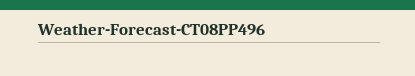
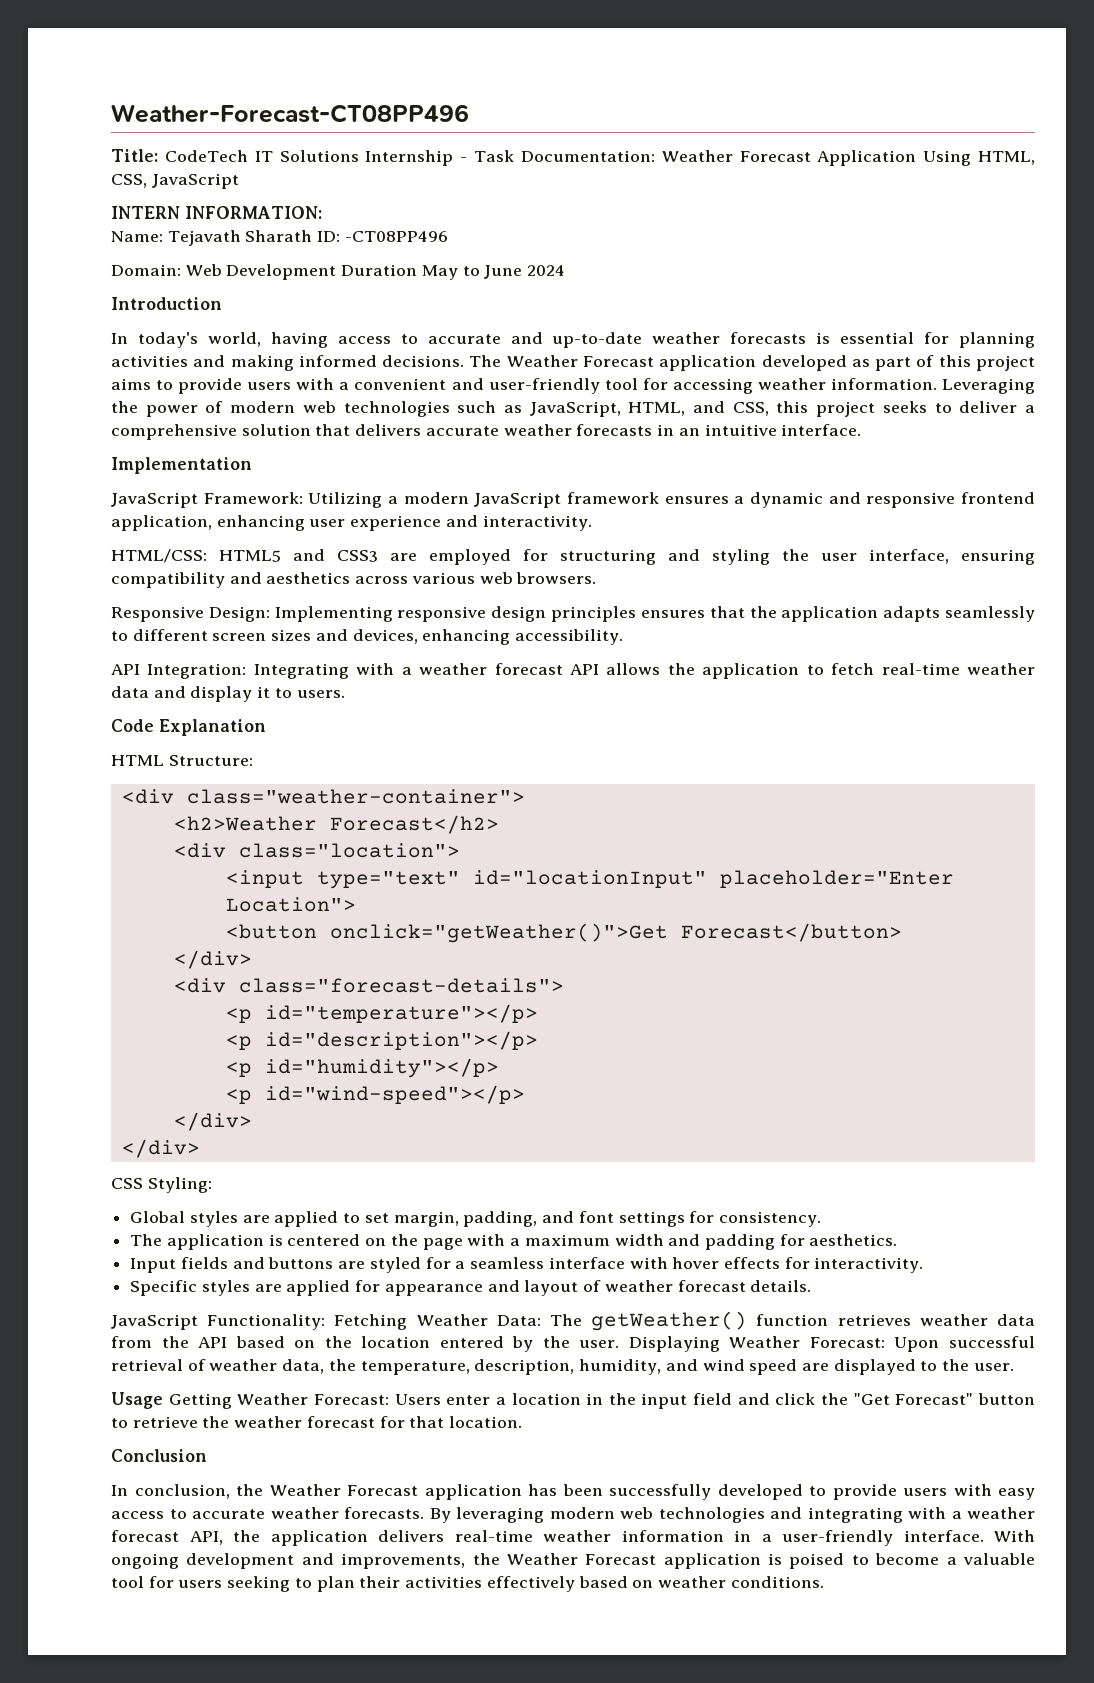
(265, 29) none -> [111,149,1035,166] [111,173,239,189] [111,206,322,219] [111,230,448,246] [111,264,566,280] [111,297,222,310] [111,332,1036,348] [111,355,1036,371] [111,378,1035,394] [111,401,1036,417] [111,424,862,440] [111,457,252,474] [111,492,1035,508] [111,515,592,531] [111,549,1035,565] [111,572,597,588] [111,606,1036,622] [111,629,624,645] [111,663,1036,679] [111,686,345,702] [111,719,266,736] [111,755,253,766] [121,789,525,804] [173,815,499,834] [173,843,460,858] [225,870,954,889] [225,897,356,912] [225,923,902,943] [173,950,252,969] [173,978,564,993] [225,1004,538,1023] [225,1031,538,1050] [225,1058,499,1078] [225,1085,525,1104] [173,1112,252,1131] [121,1139,200,1158] [111,1177,212,1193] [130,1211,821,1227] [130,1234,898,1250] [130,1257,924,1273] [130,1280,812,1296] [111,1311,1035,1331] [111,1336,1035,1352] [111,1359,1014,1375] [111,1392,1035,1409] [111,1416,523,1428] [111,1449,207,1462] [111,1484,1035,1500] [111,1507,1035,1523] [111,1530,1035,1546] [111,1553,1035,1569] [111,1576,824,1592] // Title: CodeTech IT Solutions Internship - Task Documentation: Weather Forecast Application Using HTML, CSS, JavaScript // INTERN INFORMATION: // Name: Tejavath Sharath ID: -CT08PP496 // Domain: Web Development Duration May to June 2024 // Introduction // In today's world, having access to accurate and up-to-date weather forecasts is essential for planning activities and making informed decisions. The Weather Forecast application developed as part of this project aims to provide users with a convenient and user-friendly tool for accessing weather information. Leveraging the power of modern web technologies such as JavaScript, HTML, and CSS, this project seeks to deliver a comprehensive solution that delivers accurate weather forecasts in an intuitive interface. // Implementation // JavaScript Framework: Utilizing a modern JavaScript framework ensures a dynamic and responsive frontend application, enhancing user experience and interactivity. // HTML/CSS: HTML5 and CSS3 are employed for structuring and styling the user interface, ensuring compatibility and aesthetics across various web browsers. // Responsive Design: Implementing responsive design principles ensures that the application adapts seamlessly to different screen sizes and devices, enhancing accessibility. // API Integration: Integrating with a weather forecast API allows the application to fetch real-time weather data and display it to users. // Code Explanation // HTML Structure: // <div class="weather-container"> // <h2>Weather Forecast</h2> // <div class="location"> // <input type="text" id="locationInput" placeholder="Enter Location"> // <button onclick="getWeather()">Get Forecast</button> // </div> // <div class="forecast-details"> // <p id="temperature"></p> // <p id="description"></p> // <p id="humidity"></p> // <p id="wind-speed"></p> // </div> // </div> // CSS Styling: // Global styles are applied to set margin, padding, and font settings for consistency. // The application is centered on the page with a maximum width and padding for aesthetics. // Input fields and buttons are styled for a seamless interface with hover effects for interactivity. // Specific styles are applied for appearance and layout of weather forecast details. // JavaScript Functionality: Fetching Weather Data: The getWeather() function retrieves weather data from the API based on the location entered by the user. Displaying Weather Forecast: Upon successful retrieval of weather data, the temperature, description, humidity, and wind speed are displayed to the user. // Usage Getting Weather Forecast: Users enter a location in the input field and click the "Get Forecast" button to retrieve the weather forecast for that location. // Conclusion // In conclusion, the Weather Forecast application has been successfully developed to provide users with easy access to accurate weather forecasts. By leveraging modern web technologies and integrating with a weather forecast API, the application delivers real-time weather information in a user-friendly interface. With ongoing development and improvements, the Weather Forecast application is poised to become a valuable tool for users seeking to plan their activities effectively based on weather conditions.

